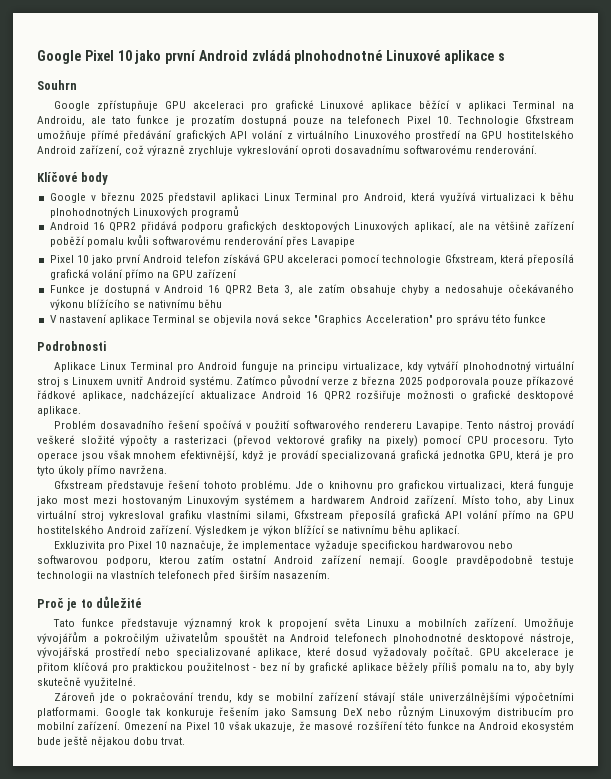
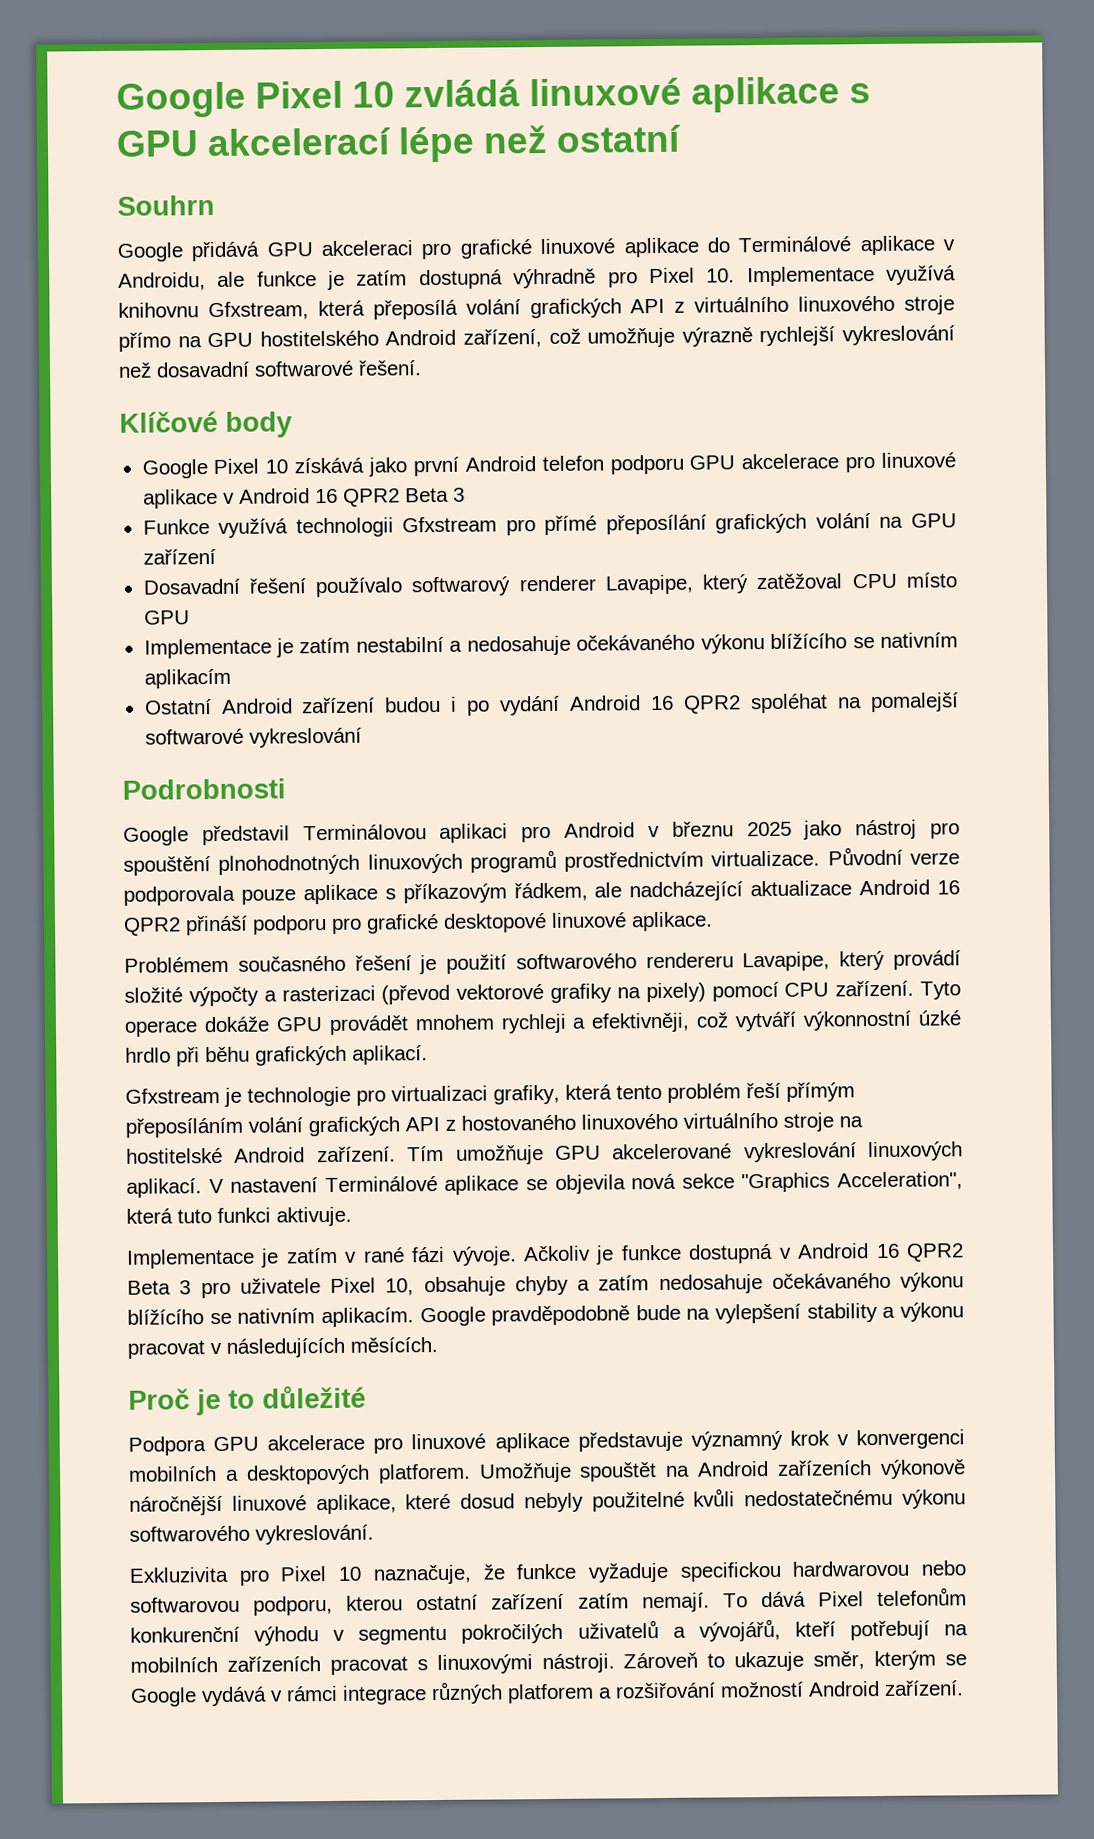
[37,50,505,64] Google Pixel 10 jako první Android zvládá plnohodnotné Linuxové aplikace s -> [116,76,871,118] [116,124,682,163] Google Pixel 10 zvládá linuxové aplikace s GPU akcelerací lépe než ostatní
[96,100,158,111] zpřístupňuje -> [191,241,261,262] přidává
[320,100,574,111] Linuxové aplikace běžící v aplikaci Terminal na -> [540,235,956,258] linuxové aplikace do Terminálové aplikace v
[112,116,132,124] tato -> (246, 279) none
[190,115,574,126] [37,130,283,141] prozatím dostupná pouze na telefonech Pixel 10. Technologie Gfxstream umožňuje přímé předávání grafických API volání -> [356,265,957,290] [118,298,666,321] zatím dostupná výhradně pro Pixel 10. Implementace využívá knihovnu Gfxstream, která přeposílá volání grafických API
[353,130,462,141] Linuxového prostředí -> [798,295,955,315] [118,332,171,352] linuxového stroje přímo
[147,145,537,156] [37,172,109,185] [49,192,574,203] [49,206,239,218] [49,221,576,232] [49,235,356,247] [49,255,89,263] výrazně zrychluje vykreslování oproti dosavadnímu softwarovému renderování. // Klíčové body // Google v březnu 2025 představil aplikaci Linux Terminal pro Android, která využívá virtualizaci k běhu plnohodnotných Linuxových programů // Android 16 QPR2 přidává podporu grafických desktopových Linuxových aplikací, ale na většině zařízení poběží pomalu kvůli softwarovému renderování přes Lavapipe // Pixel 10 -> [587,325,956,348] [118,360,422,378] [119,410,293,438] [141,457,365,479] umožňuje výrazně rychlejší vykreslování než dosavadní softwarové řešení. // Klíčové body // Google Pixel 10 získává
[222,254,574,265] [49,269,238,280] [49,284,430,295] získává GPU akceleraci pomocí technologie Gfxstream, která přeposílá grafická volání přímo na GPU zařízení // Funkce je dostupná v Android 16 QPR2 Beta 3, ale zatím obsahuje chyby -> [609,452,957,475] [142,487,465,509] [142,513,957,538] [142,548,216,565] [142,572,959,598] [143,610,190,625] [143,636,444,659] podporu GPU akcelerace pro linuxové aplikace v Android 16 QPR2 Beta 3 // Funkce využívá technologii Gfxstream pro přímé přeposílání grafických volání na GPU zařízení // Dosavadní řešení používalo softwarový renderer Lavapipe, který zatěžoval CPU místo GPU // Implementace je zatím nestabilní
[147,299,223,308] [49,314,547,325] [37,341,106,351] [53,361,575,372] [37,375,575,387] [37,390,126,401] nativnímu běhu // V nastavení aplikace Terminal se objevila nová sekce "Graphics Acceleration" pro správu této funkce // Podrobnosti // Aplikace Linux Terminal pro Android funguje na principu virtualizace, kdy vytváří plnohodnotný virtuální stroj s Linuxem uvnitř Android systému. Zatímco původní verze z března 2025 podporovala pouze příkazové řádkové aplikace, -> [880,632,959,648] [143,668,231,689] [143,692,959,716] [144,727,362,748] [122,778,286,800] [123,819,961,846] [123,846,961,876] [123,882,623,906] nativním aplikacím // Ostatní Android zařízení budou i po vydání Android 16 QPR2 spoléhat na pomalejší softwarové vykreslování // Podrobnosti // Google představil Terminálovou aplikaci pro Android v březnu 2025 jako nástroj pro spouštění plnohodnotných linuxových programů prostřednictvím virtualizace. Původní verze podporovala pouze aplikace s příkazovým řádkem, ale
[356,390,467,401] rozšiřuje možnosti o -> [185,915,362,936] přináší podporu pro
(574, 395) none -> [551,912,627,928] linuxové
[53,420,575,431] [37,435,75,444] Problém dosavadního řešení spočívá v použití softwarového rendereru Lavapipe. Tento nástroj provádí veškeré -> [124,950,962,975] Problémem současného řešení je použití softwarového rendereru Lavapipe, který provádí
[493,437,549,446] procesoru. -> [835,980,915,997] zařízení.
[81,450,574,461] [37,465,168,476] [53,480,575,491] [37,495,575,506] [37,510,575,521] [37,525,461,536] jsou však mnohem efektivnější, když je provádí specializovaná grafická jednotka GPU, která je pro tyto úkoly přímo navržena. // Gfxstream představuje řešení tohoto problému. Jde o knihovnu pro grafickou virtualizaci, která funguje jako most mezi hostovaným Linuxovým systémem a hardwarem Android zařízení. Místo toho, aby Linux virtuální stroj vykresloval grafiku vlastními silami, Gfxstream přeposílá grafická API volání přímo na GPU hostitelského Android zařízení. Výsledkem je výkon blížící se nativnímu běhu aplikací. -> [203,1010,961,1035] [125,1045,428,1067] [125,1082,855,1107] [125,1112,863,1138] [126,1141,963,1165] [126,1171,964,1198] [126,1206,352,1227] [126,1243,965,1269] [127,1272,964,1299] [127,1302,964,1328] [127,1337,438,1359] [128,1385,366,1416] [128,1429,966,1456] [128,1459,967,1485] [129,1488,967,1516] [129,1524,374,1545] dokáže GPU provádět mnohem rychleji a efektivněji, což vytváří výkonnostní úzké hrdlo při běhu grafických aplikací. // Gfxstream je technologie pro virtualizaci grafiky, která tento problém řeší přímým přeposíláním volání grafických API z hostovaného linuxového virtuálního stroje na hostitelské Android zařízení. Tím umožňuje GPU akcelerované vykreslování linuxových aplikací. V nastavení Terminálové aplikace se objevila nová sekce "Graphics Acceleration", která tuto funkci aktivuje. // Implementace je zatím v rané fázi vývoje. Ačkoliv je funkce dostupná v Android 16 QPR2 Beta 3 pro uživatele Pixel 10, obsahuje chyby a zatím nedosahuje očekávaného výkonu blížícího se nativním aplikacím. Google pravděpodobně bude na vylepšení stability a výkonu pracovat v následujících měsících. // Proč je to důležité // Podpora GPU akcelerace pro linuxové aplikace představuje významný krok v konvergenci mobilních a desktopových platforem. Umožňuje spouštět na Android zařízeních výkonově náročnější linuxové aplikace, které dosud nebyly použitelné kvůli nedostatečnému výkonu softwarového vykreslování.
[242,541,312,551] implementace -> [516,1563,577,1580] funkce
[197,555,574,566] [37,570,330,581] [37,596,143,611] [52,618,574,629] [37,632,574,644] [37,647,575,658] [37,662,574,673] [37,677,137,688] [53,692,574,703] [37,706,574,718] [37,721,574,732] [37,736,186,747] zatím ostatní Android zařízení nemají. Google pravděpodobně testuje technologii na vlastních telefonech před širším nasazením. // Proč je to důležité // Tato funkce představuje významný krok k propojení světa Linuxu a mobilních zařízení. Umožňuje vývojářům a pokročilým uživatelům spouštět na Android telefonech plnohodnotné desktopové nástroje, vývojářská prostředí nebo specializované aplikace, které dosud vyžadovaly počítač. GPU akcelerace je přitom klíčová pro praktickou použitelnost - bez ní by grafické aplikace běžely příliš pomalu na to, aby byly skutečně využitelné. // Zároveň jde o pokračování trendu, kdy se mobilní zařízení stávají stále univerzálnějšími výpočetními platformami. Google tak konkuruje řešením jako Samsung DeX nebo různým Linuxovým distribucím pro mobilní zařízení. Omezení na Pixel 10 však ukazuje, že masové rozšíření této funkce na Android ekosystém bude ještě nějakou dobu trvat. -> [416,1587,968,1613] [130,1618,969,1646] [130,1650,967,1676] [130,1680,964,1707] ostatní zařízení zatím nemají. To dává Pixel telefonům konkurenční výhodu v segmentu pokročilých uživatelů a vývojářů, kteří potřebují na mobilních zařízeních pracovat s linuxovými nástroji. Zároveň to ukazuje směr, kterým se Google vydává v rámci integrace různých platforem a rozšiřování možností Android zařízení.

